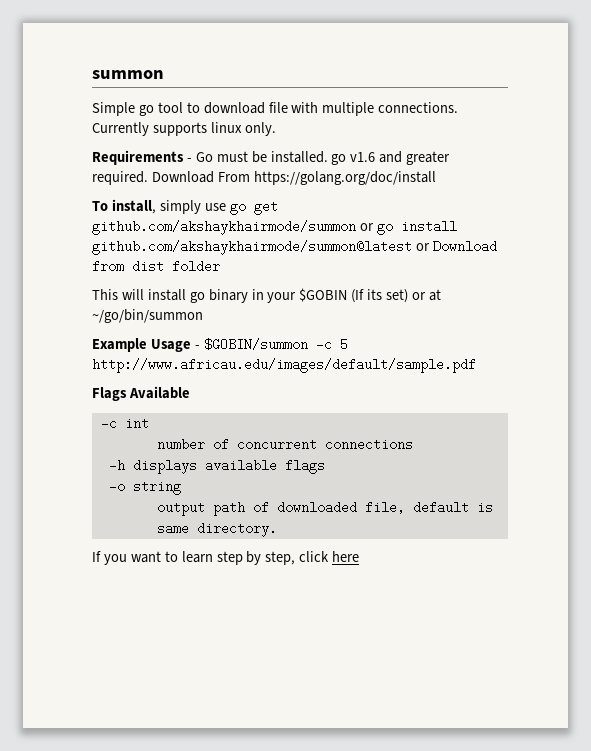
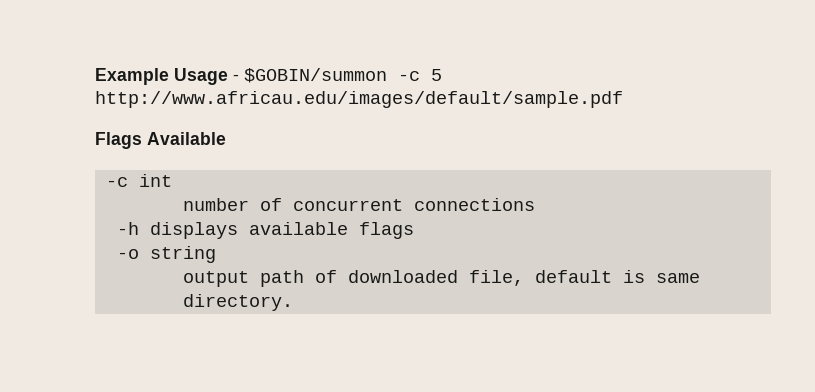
[92,70,164,79] [92,102,459,116] [92,122,276,136] [92,150,451,165] [92,171,436,185] [92,199,278,215] [92,220,457,235] [92,240,497,255] [92,260,220,273] [92,288,441,303] [92,309,203,323] summon // Simple go tool to download file with multiple connections. Currently supports linux only. // Requirements - Go must be installed. go v1.6 and greater required. Download From https://golang.org/doc/install // To install, simply use go get github.com/akshaykhairmode/summon or go install github.com/akshaykhairmode/summon@latest or Download from dist folder // This will install go binary in your $GOBIN (If its set) or at ~/go/bin/summon // -> (95, 76) none
[92,551,360,565] // If you want to learn step by step, click here -> (293, 302) none

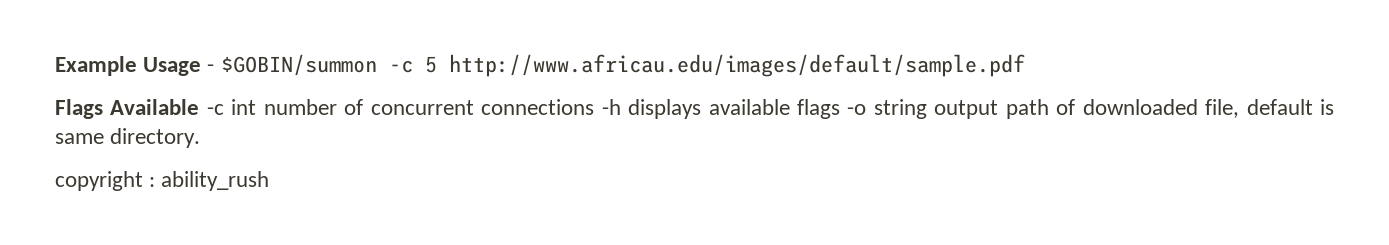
(226, 138) // -> (200, 107) none
(172, 180) // -> (257, 107) none
(535, 204) // -> (595, 107) none
(414, 230) // -> (840, 109) none
(216, 254) // -> (927, 109) none
(293, 302) none -> [55,171,270,191] // copyright : ability_rush

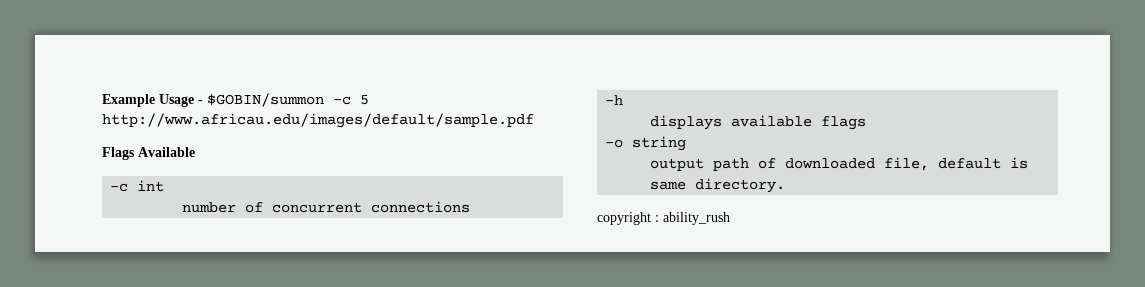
(200, 107) none -> (195, 152) //
(257, 107) none -> (165, 186) //
(595, 107) none -> (471, 207) //
(621, 107) none -> (624, 100) //
(840, 109) none -> (867, 123) //
(927, 109) none -> (687, 143) //

